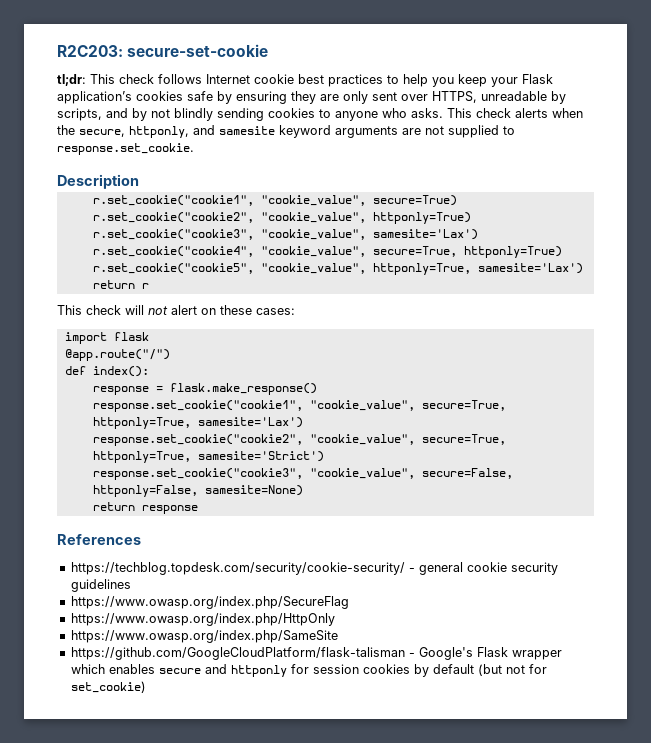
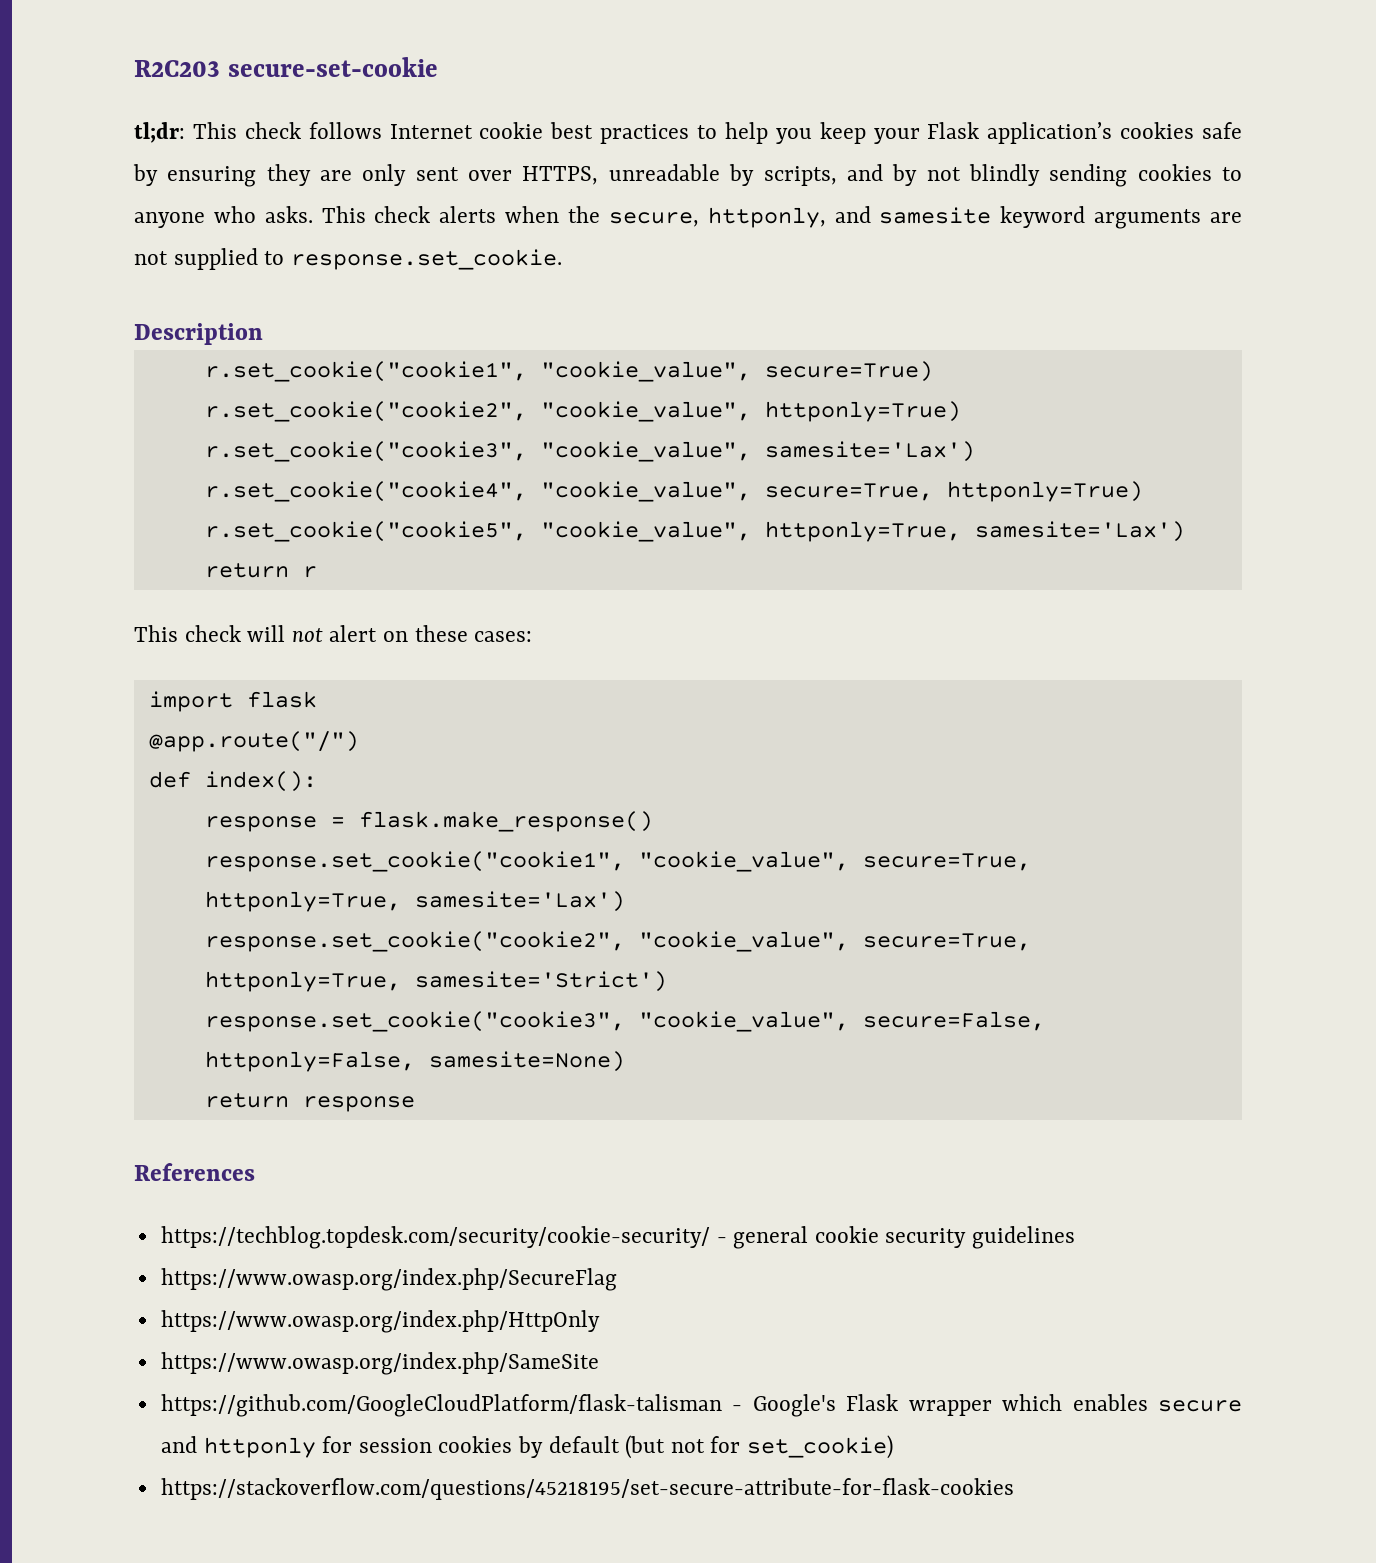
[57,45,123,57] R2C203: -> [134,60,220,77] R2C203
(146, 687) none -> [160,1478,1014,1500] // https://stackoverflow.com/questions/45218195/set-secure-attribute-for-flask-cookies

